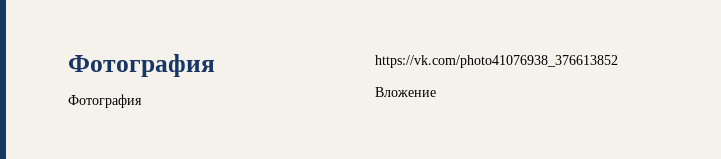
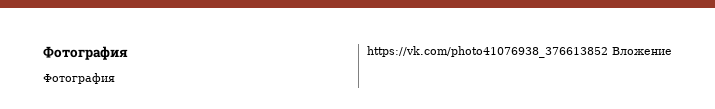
(618, 61) // -> (608, 52) none

